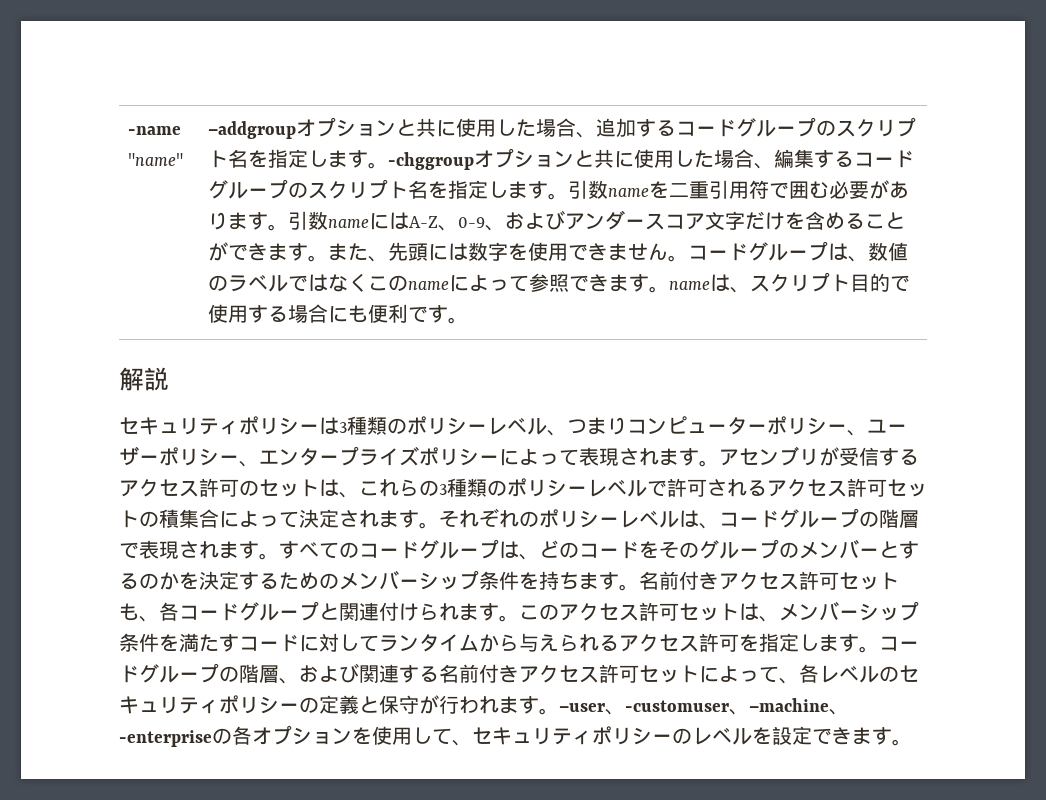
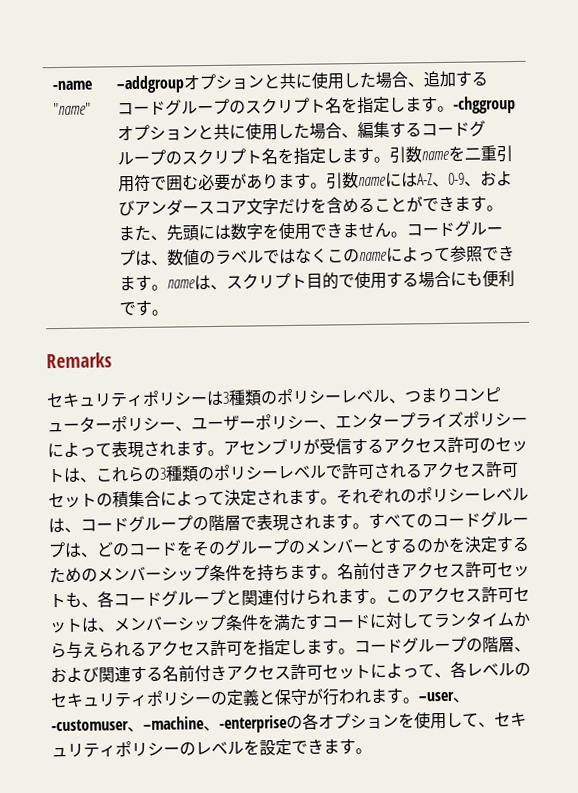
[119,367,169,391] 解説 -> [46,352,112,369] Remarks

